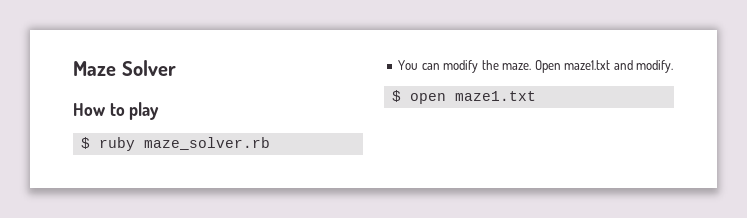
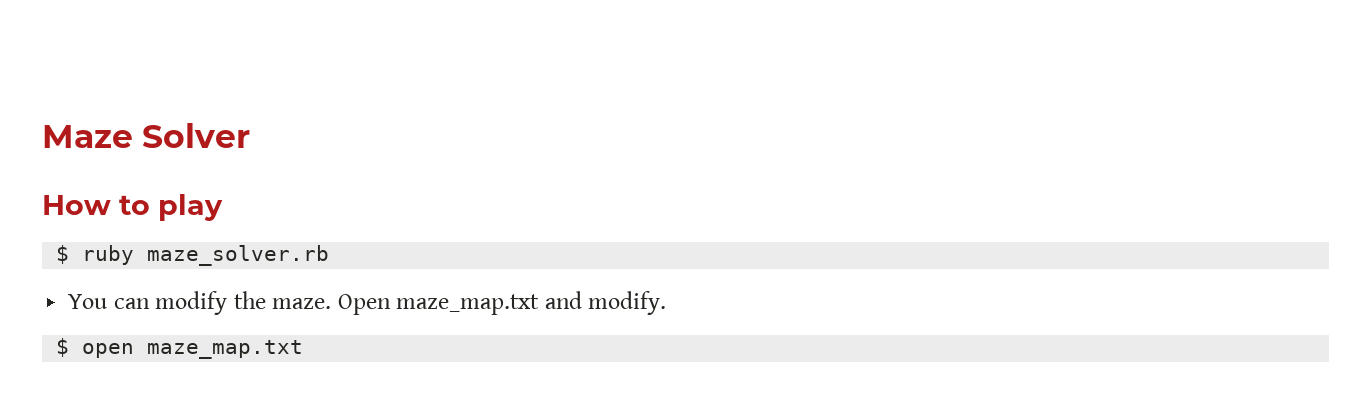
[564,60,611,70] maze1.txt -> [396,294,540,315] maze_map.txt
[454,91,536,101] maze1.txt -> [147,340,304,359] maze_map.txt

